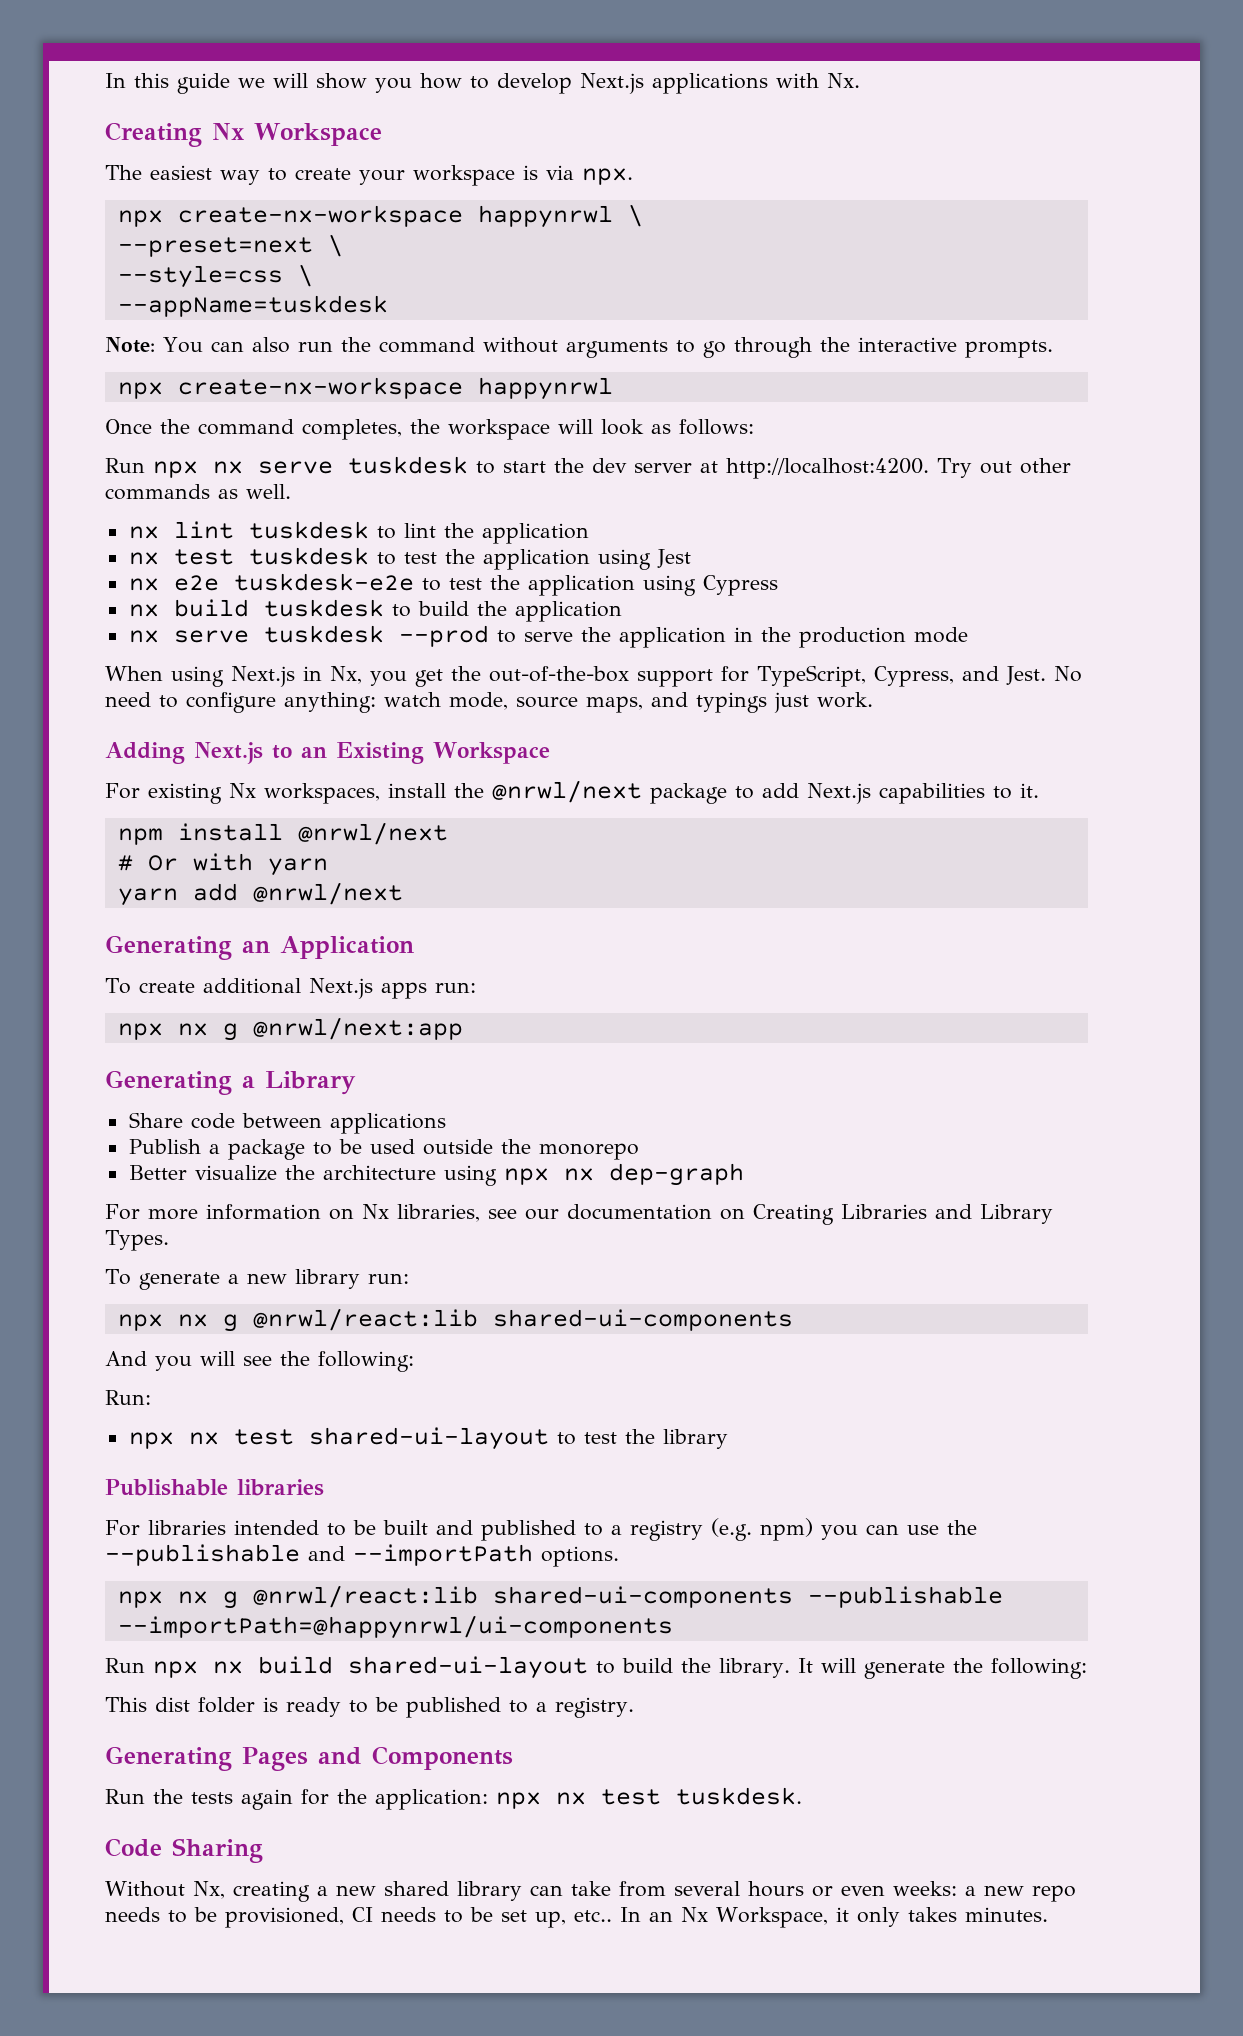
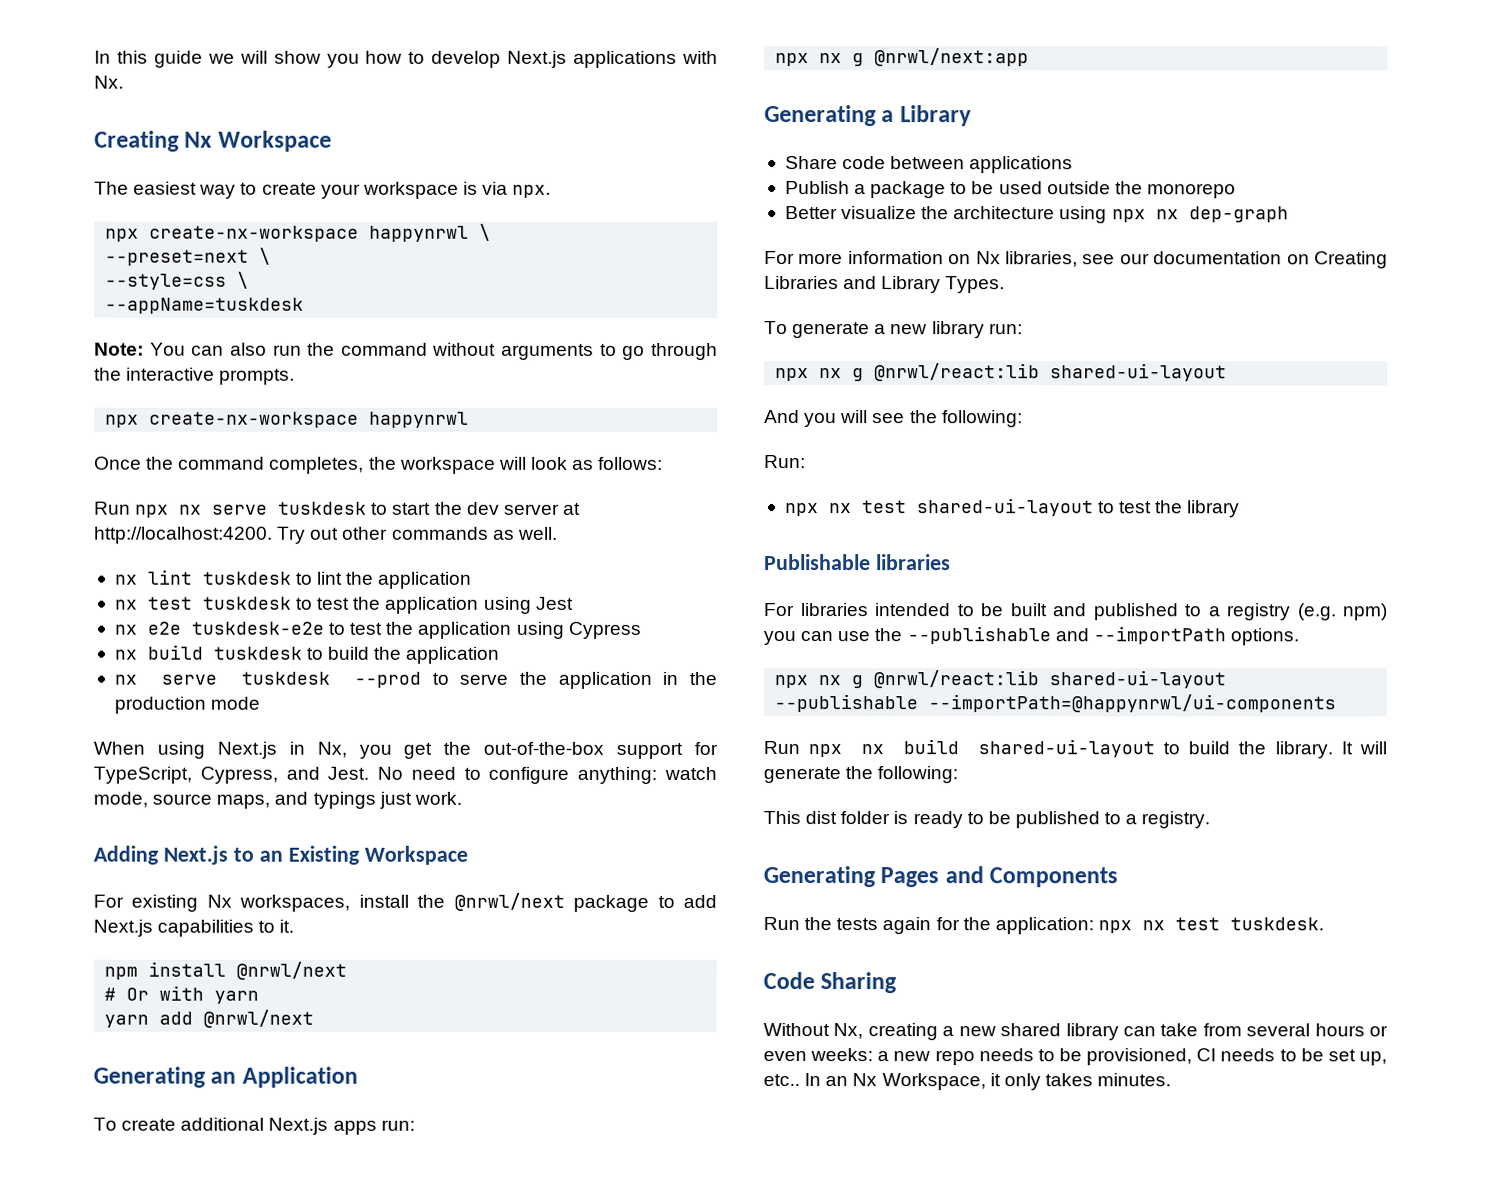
[492,1309,793,1331] shared-ui-components -> [1050,363,1228,382] shared-ui-layout
[492,1586,793,1608] shared-ui-components -> [1049,670,1227,689] shared-ui-layout

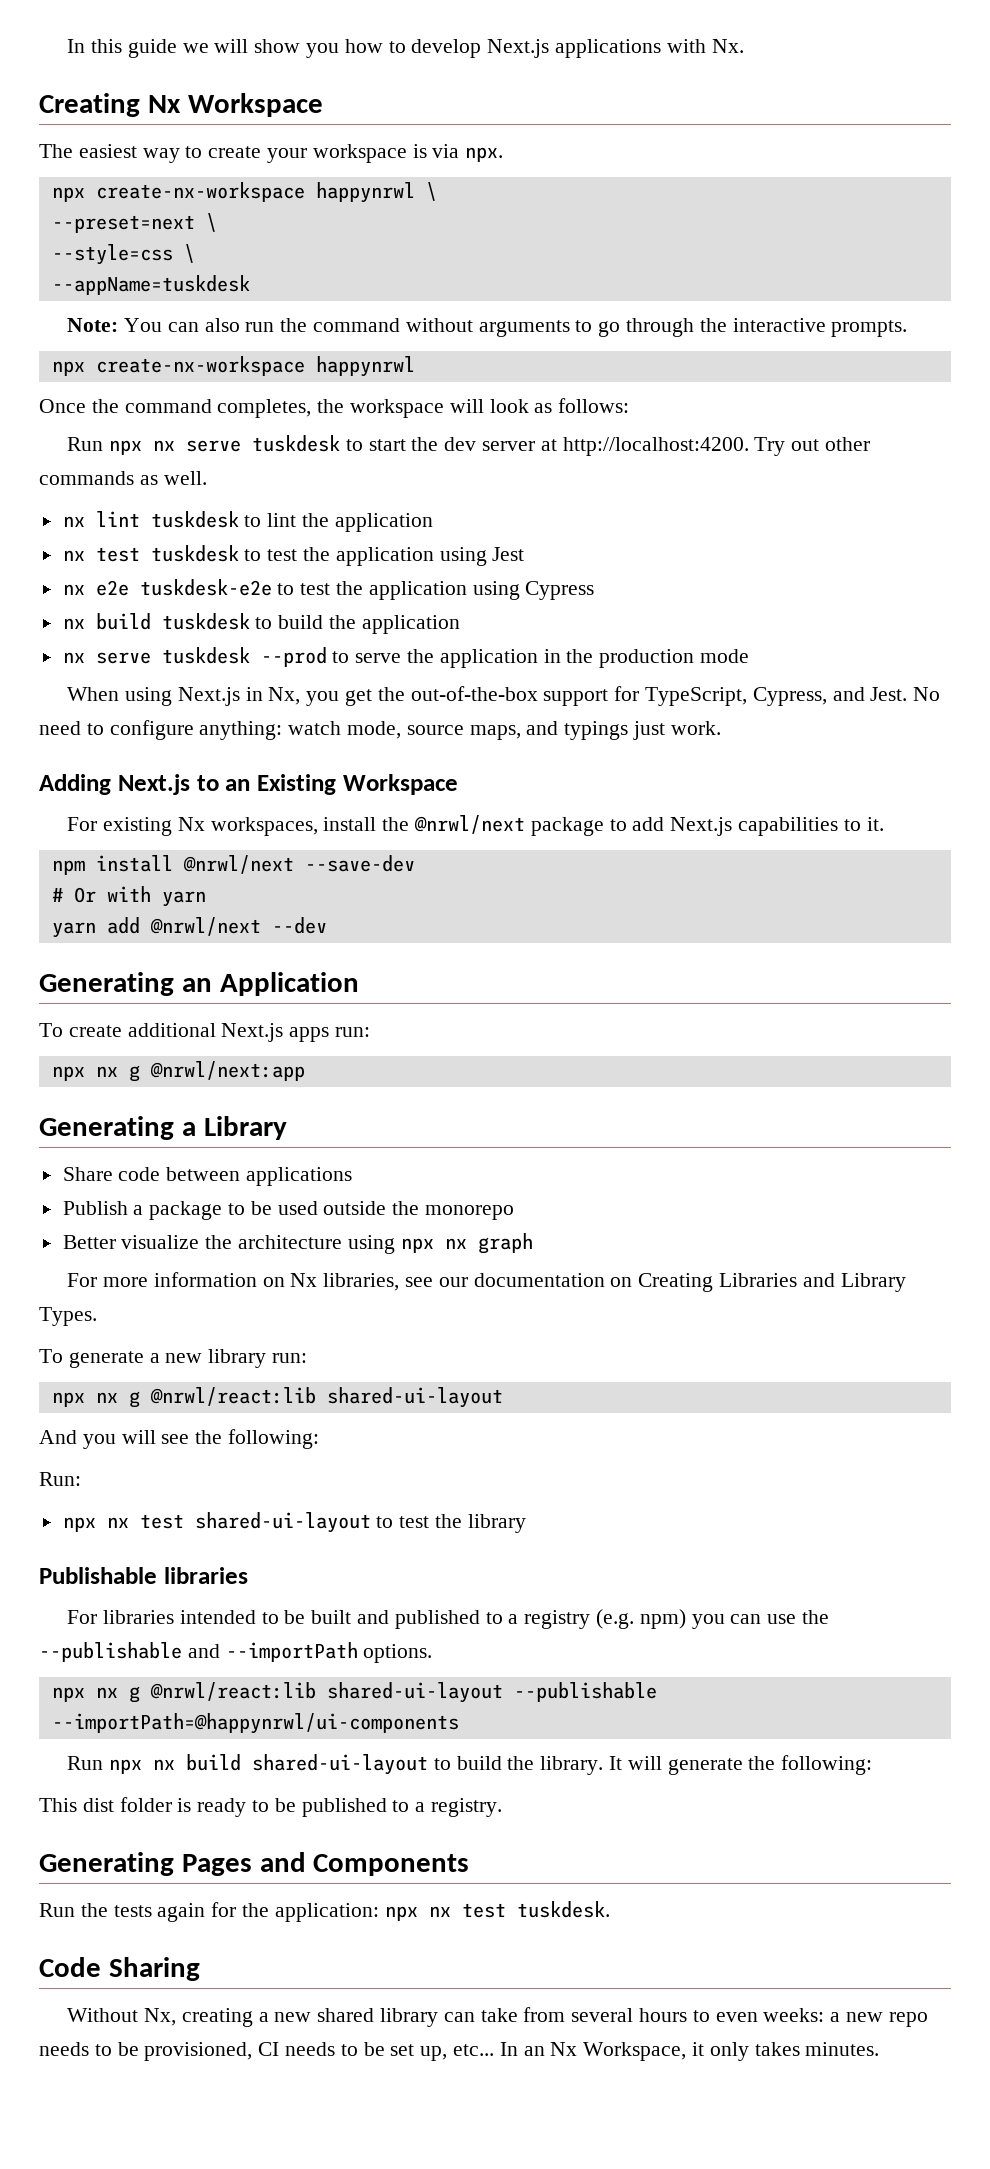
(348, 970) none -> [304,855,415,872] --save-dev
(315, 1018) none -> [271,917,327,934] --dev
[1188,206,1289,223] dep-graph -> [477,1233,533,1254] graph
[1369,1025,1388,1037] or -> [692,2010,710,2022] to
[763,1074,800,1087] etc.. -> [453,2044,495,2056] etc...

